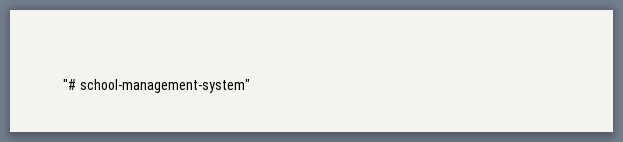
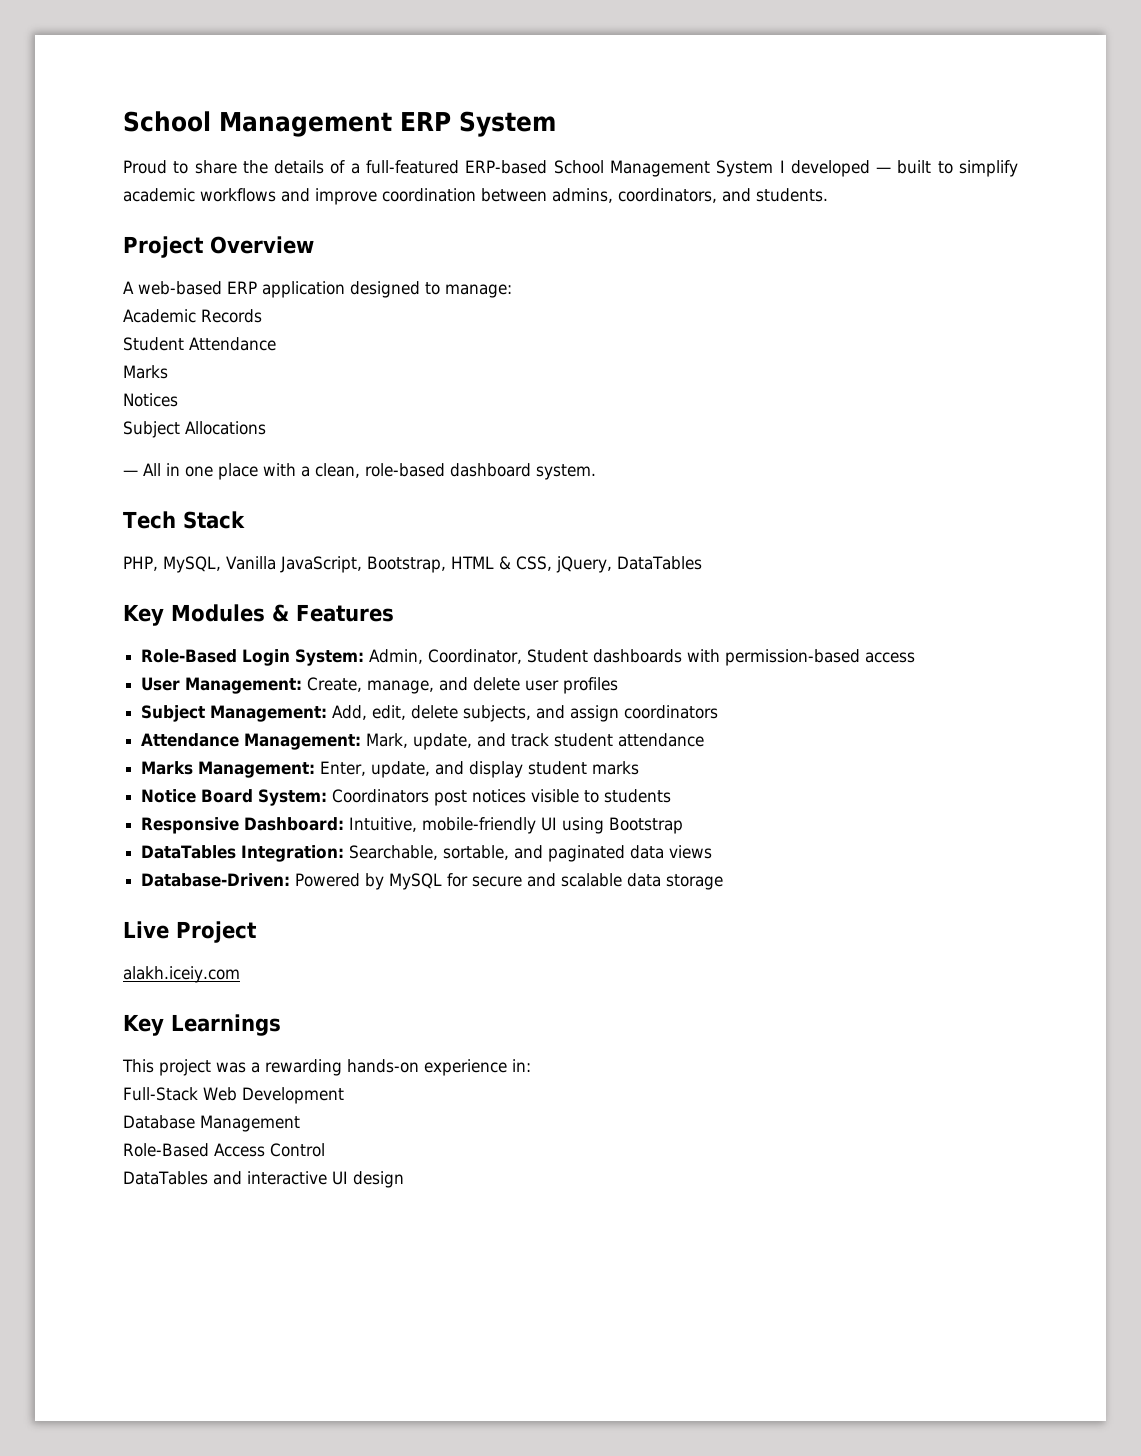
[63,79,250,93] "# school-management-system" -> [123,111,556,137] [123,160,1018,177] [123,188,828,205] [123,236,314,258] [123,281,512,298] [123,309,262,323] [123,337,276,351] [123,365,168,379] [123,393,178,407] [123,421,266,438] [123,463,596,480] [123,511,245,529] [123,556,702,573] [123,604,394,626] [141,649,916,666] [141,677,619,694] [141,705,719,722] [141,733,705,750] [141,761,640,778] [141,789,672,806] [141,817,684,834] [141,845,713,862] [141,873,724,890] [123,921,257,943] [123,966,240,983] [123,1014,281,1036] [122,1059,531,1076] [123,1087,344,1104] [123,1115,300,1132] [123,1143,325,1157] [123,1171,404,1188] School Management ERP System // Proud to share the details of a full-featured ERP-based School Management System I developed — built to simplify academic workflows and improve coordination between admins, coordinators, and students. // Project Overview // A web-based ERP application designed to manage: // Academic Records // Student Attendance // Marks // Notices // Subject Allocations // — All in one place with a clean, role-based dashboard system. // Tech Stack // PHP, MySQL, Vanilla JavaScript, Bootstrap, HTML & CSS, jQuery, DataTables // Key Modules & Features // Role-Based Login System: Admin, Coordinator, Student dashboards with permission-based access // User Management: Create, manage, and delete user profiles // Subject Management: Add, edit, delete subjects, and assign coordinators // Attendance Management: Mark, update, and track student attendance // Marks Management: Enter, update, and display student marks // Notice Board System: Coordinators post notices visible to students // Responsive Dashboard: Intuitive, mobile-friendly UI using Bootstrap // DataTables Integration: Searchable, sortable, and paginated data views // Database-Driven: Powered by MySQL for secure and scalable data storage // Live Project // alakh.iceiy.com // Key Learnings // This project was a rewarding hands-on experience in: // Full-Stack Web Development // Database Management // Role-Based Access Control // DataTables and interactive UI design

